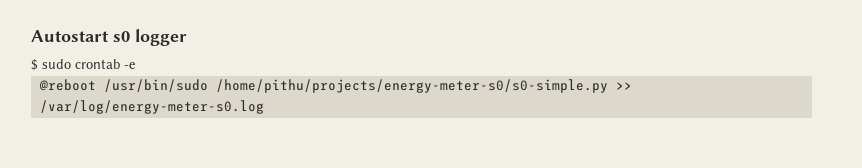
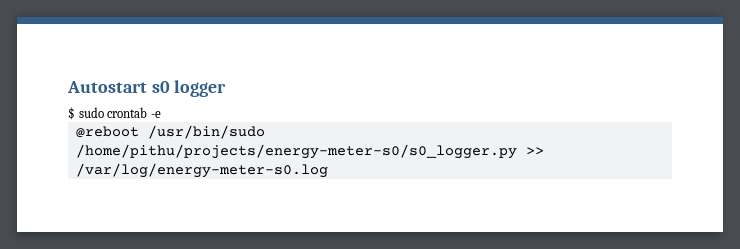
[215,79,608,93] /home/pithu/projects/energy-meter-s0/s0-simple.py -> [75,144,517,159] /home/pithu/projects/energy-meter-s0/s0_logger.py

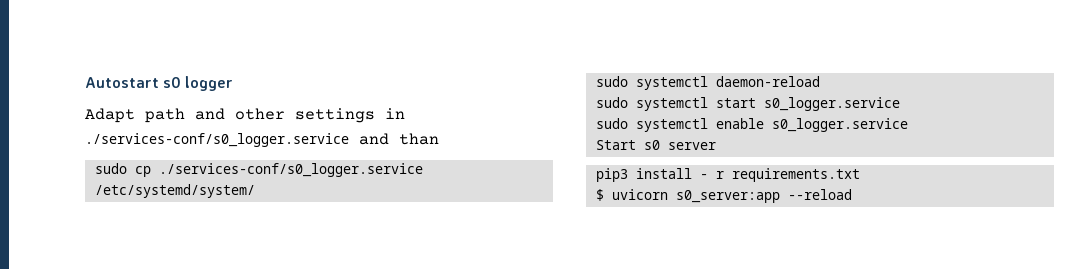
[68,107,161,120] [75,125,265,139] [75,144,544,159] [75,163,328,178] $ sudo crontab -e // @reboot /usr/bin/sudo /home/pithu/projects/energy-meter-s0/s0_logger.py >> /var/log/energy-meter-s0.log -> [85,108,405,123] [85,133,439,147] [94,163,423,177] [94,184,255,198] [595,76,820,90] [595,97,900,111] [595,118,908,132] [595,140,716,150] [595,168,860,182] [595,189,852,203] Adapt path and other settings in ./services-conf/s0_logger.service and than // sudo cp ./services-conf/s0_logger.service /etc/systemd/system/ // sudo systemctl daemon-reload // sudo systemctl start s0_logger.service // sudo systemctl enable s0_logger.service // Start s0 server // pip3 install - r requirements.txt // $ uvicorn s0_server:app --reload

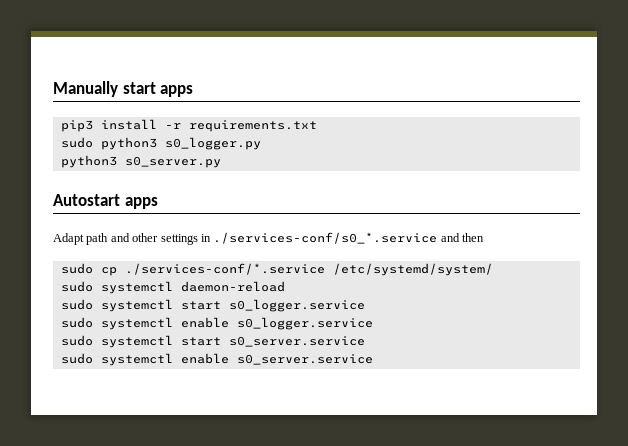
[85,76,234,91] Autostart s0 logger -> [53,81,194,97] [60,119,317,132] [60,137,261,150] [60,155,221,168] [53,194,158,209] Manually start apps // pip3 install -r requirements.txt // sudo python3 s0_logger.py // python3 s0_server.py // Autostart apps
[85,133,439,147] ./services-conf/s0_logger.service and than -> [213,232,484,244] ./services-conf/s0_*.service and then
[158,163,423,177] ./services-conf/s0_logger.service -> [124,263,325,275] ./services-conf/*.service
[595,140,716,150] [595,168,860,182] [595,189,852,203] Start s0 server // pip3 install - r requirements.txt // $ uvicorn s0_server:app --reload -> [60,335,365,348] [60,353,373,366] sudo systemctl start s0_server.service // sudo systemctl enable s0_server.service

